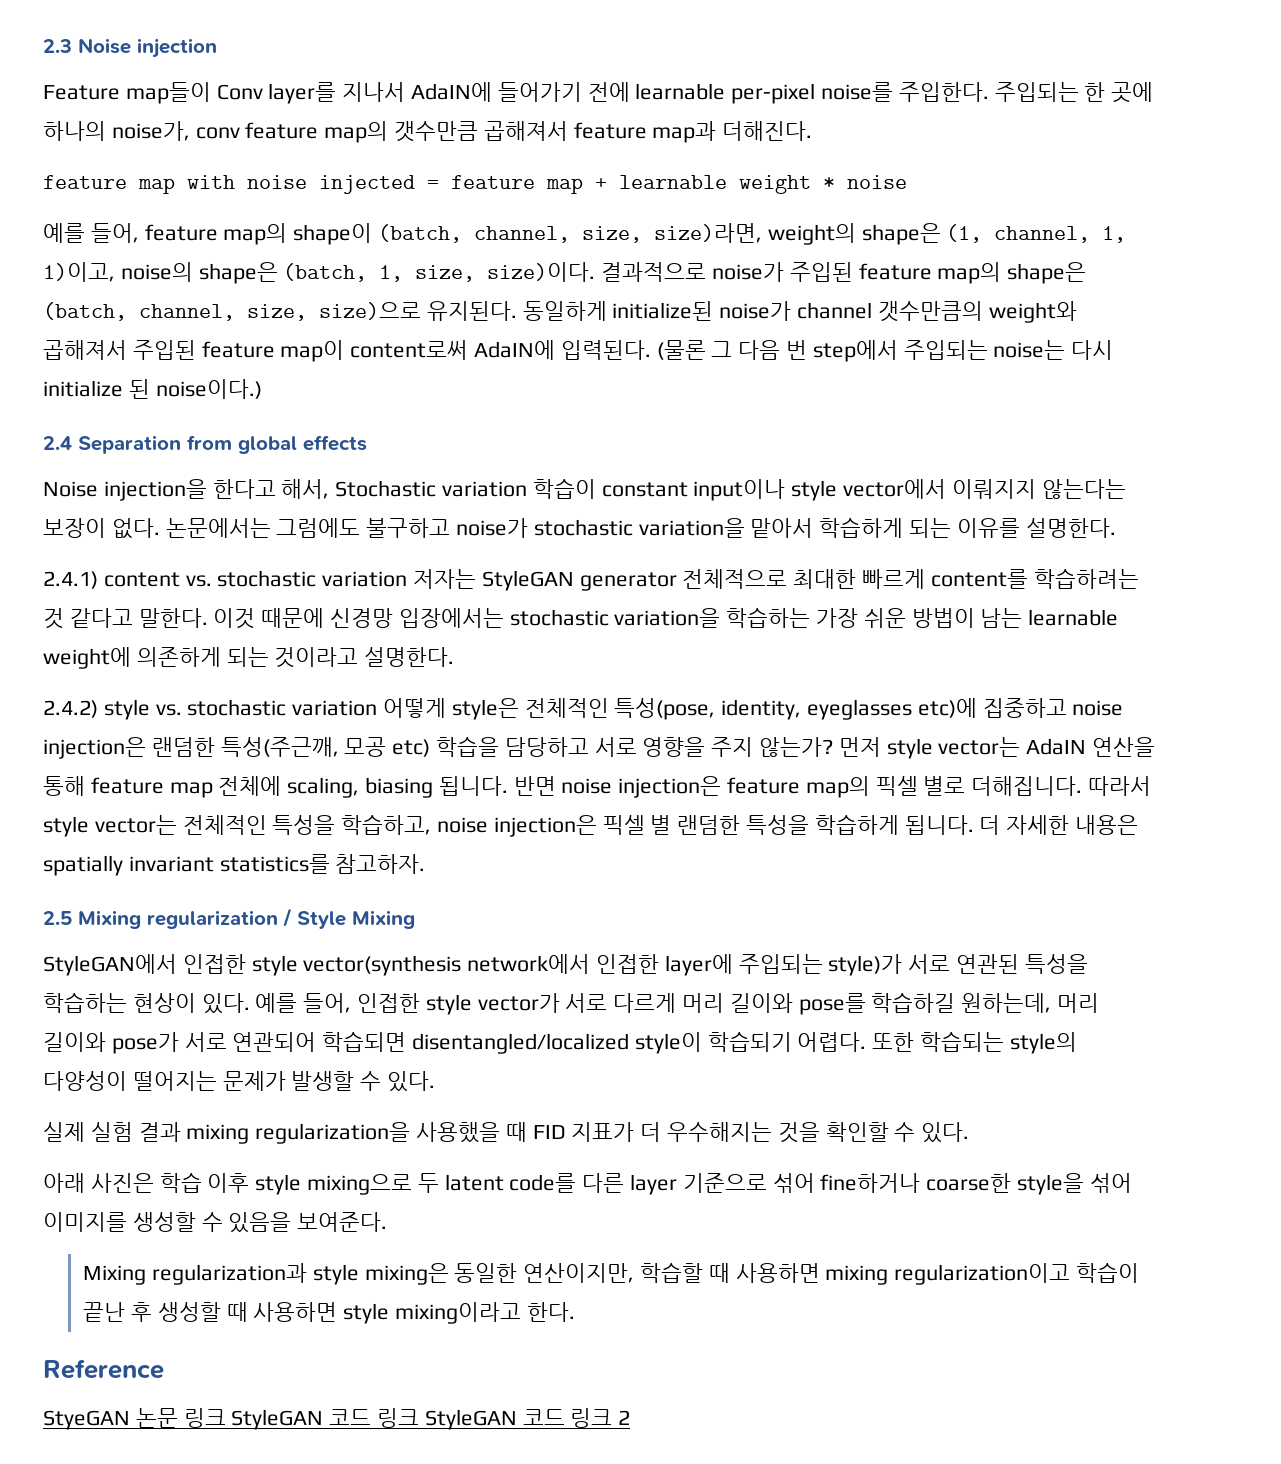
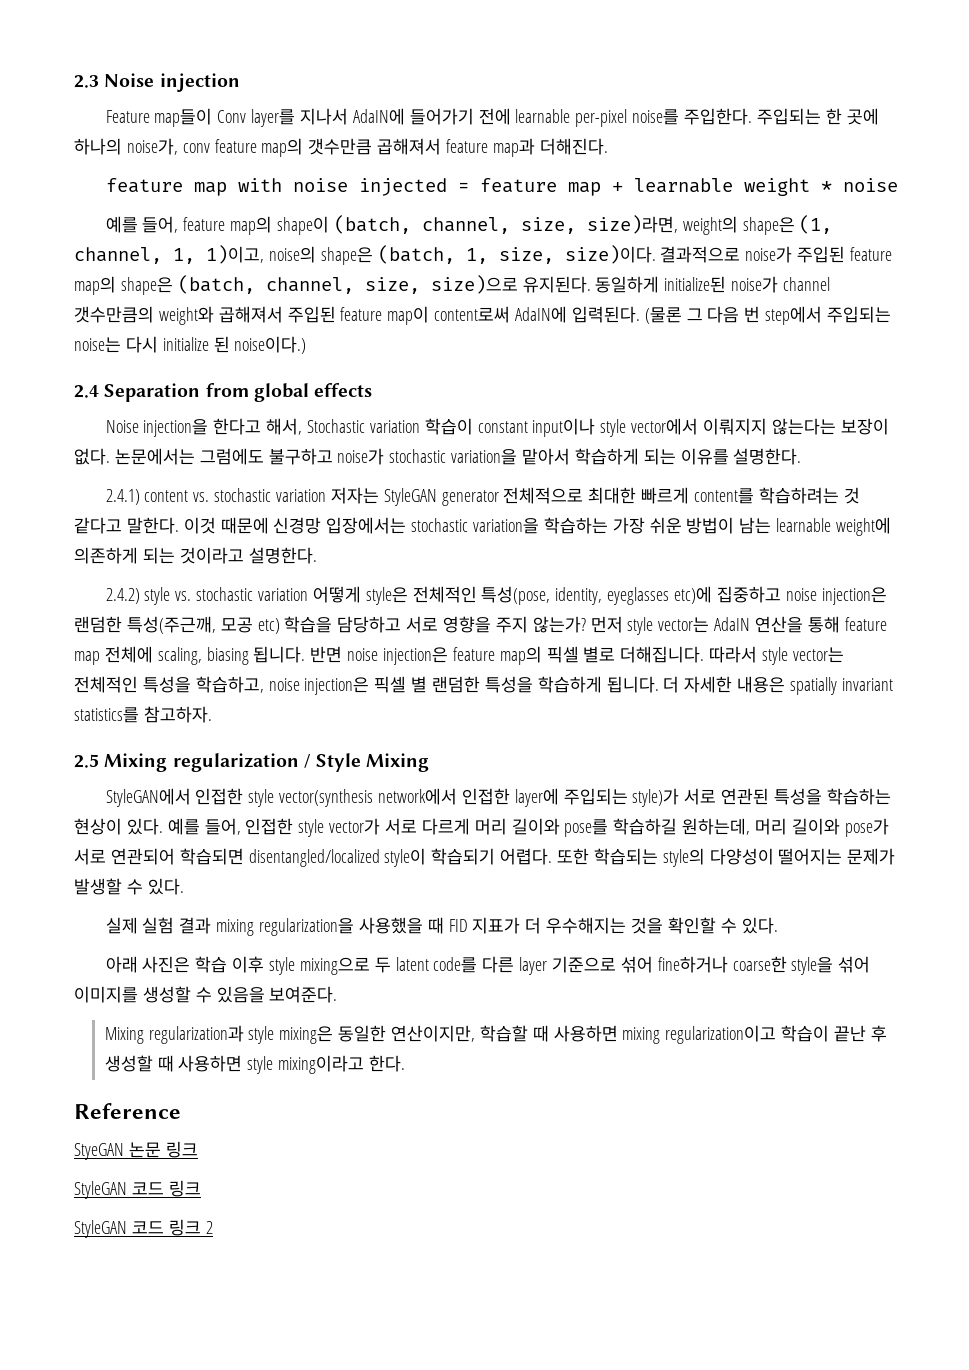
[231,1408,420,1430] StyleGAN 코드 링크 -> [74,1180,201,1199] // StyleGAN 코드 링크 //

